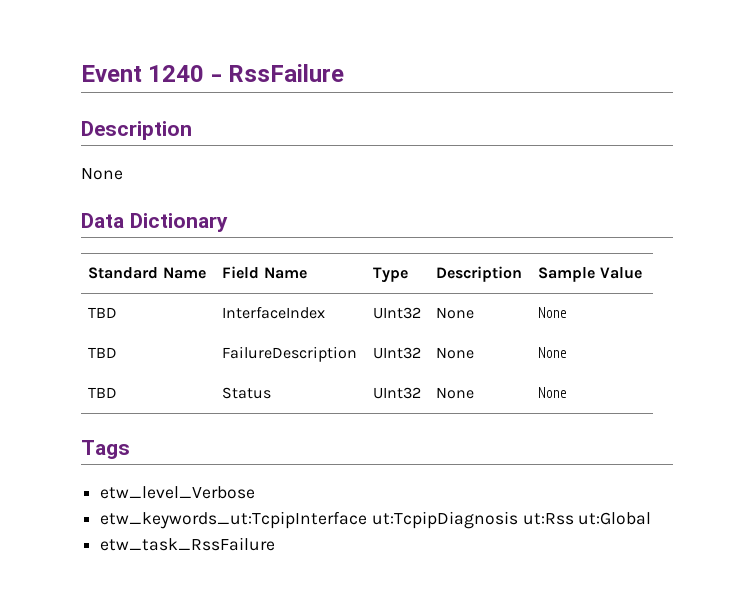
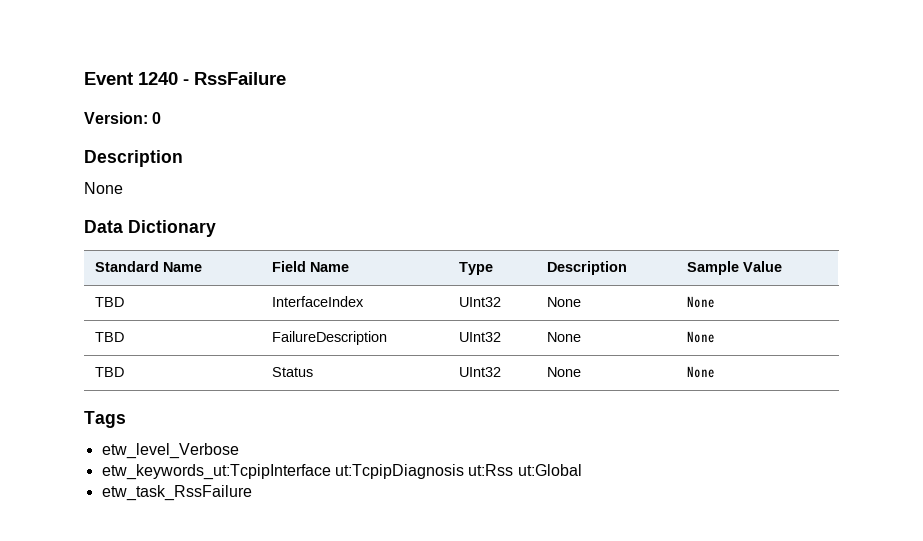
(345, 73) none -> [84,112,162,124] // Version: 0

